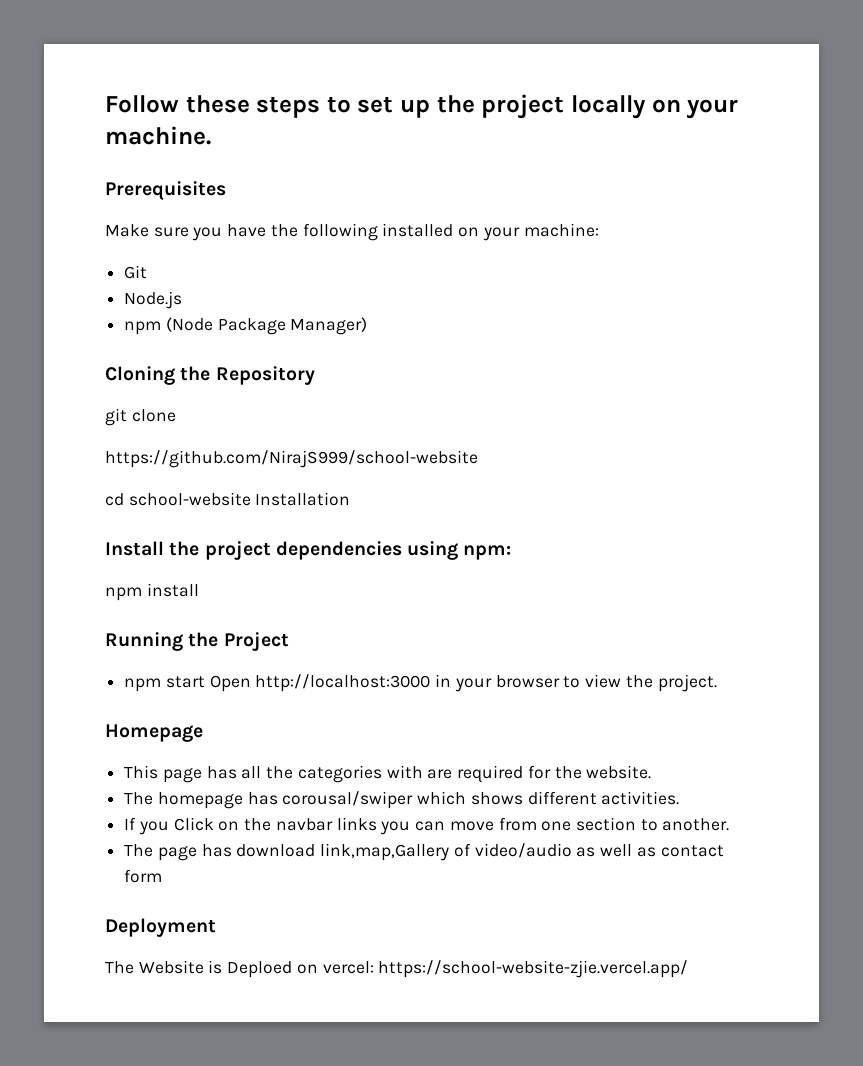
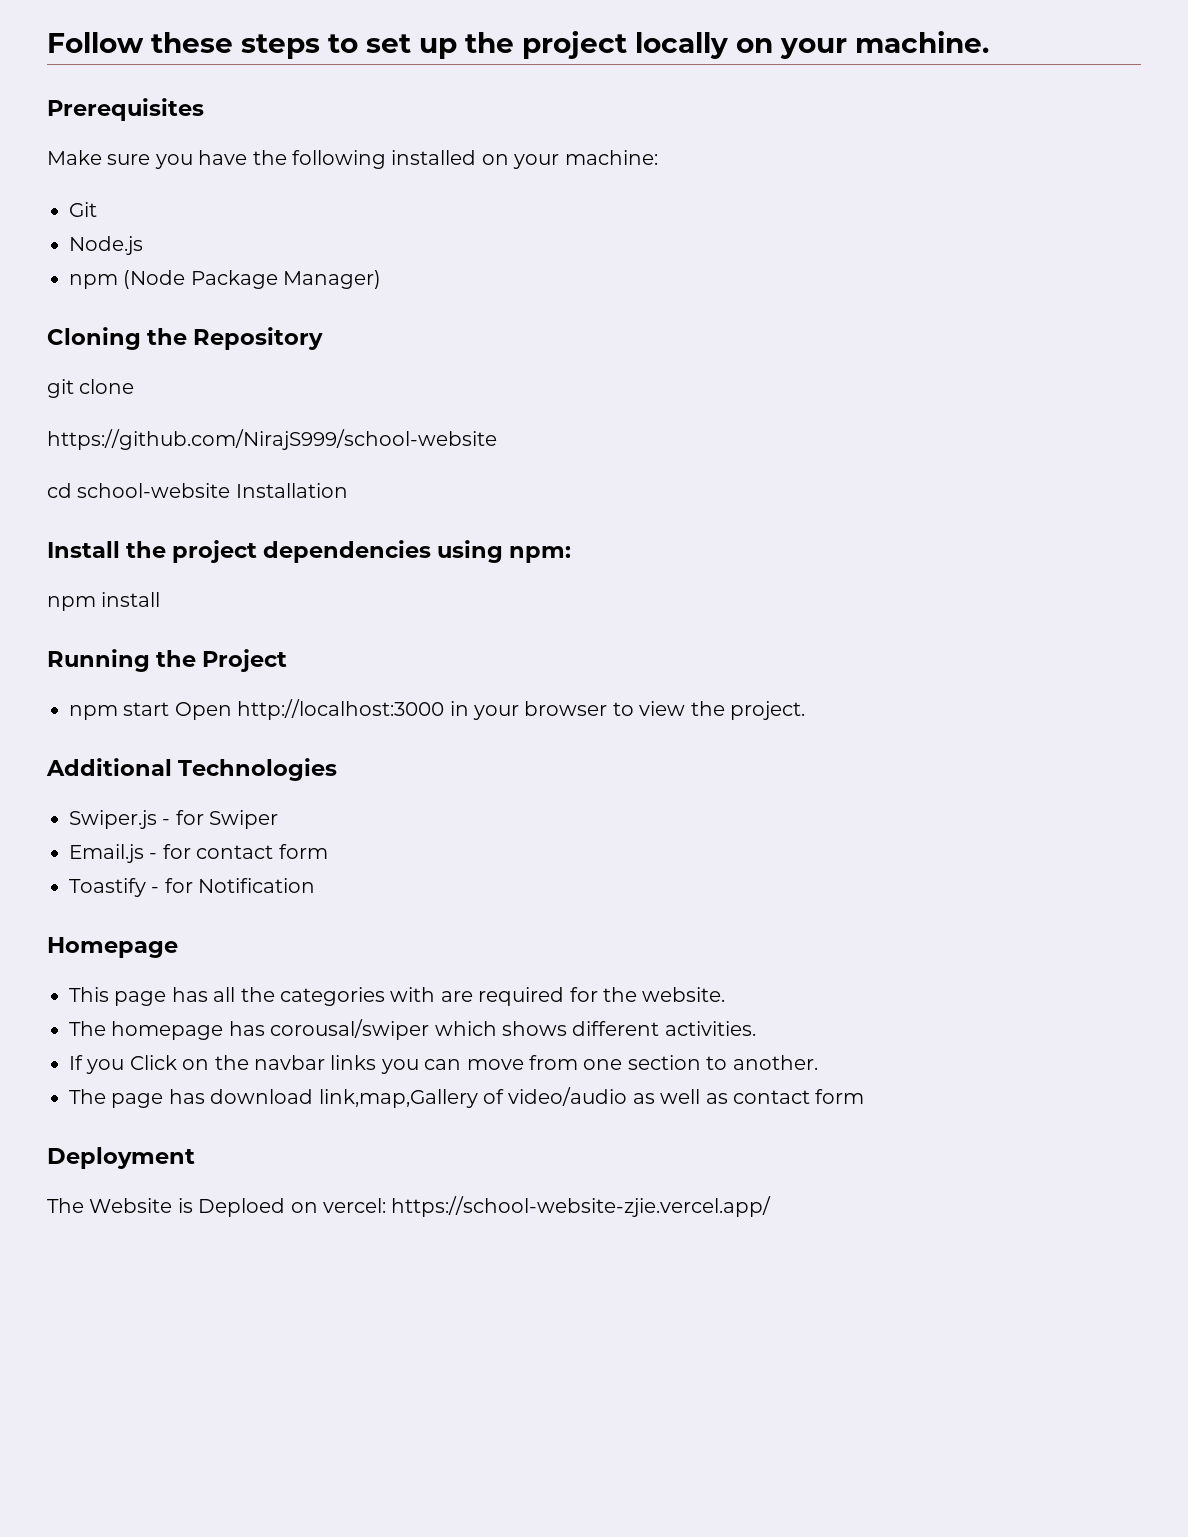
(717, 683) none -> [46,758,338,781] [69,810,279,829] [69,844,328,863] [69,878,316,897] // Additional Technologies // Swiper.js - for Swiper // Email.js - for contact form // Toastify - for Notification

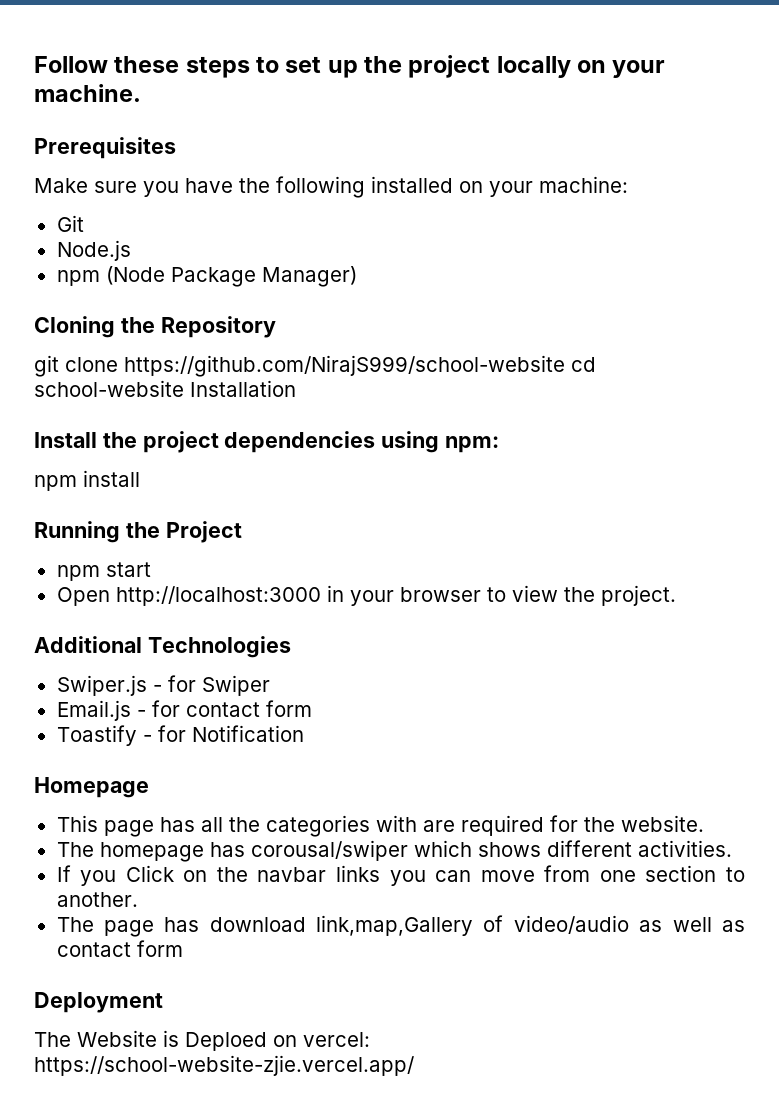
(135, 386) // -> (118, 364) none
(497, 439) // -> (565, 366) none
(170, 709) none -> (151, 569) //

